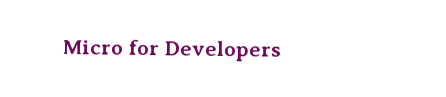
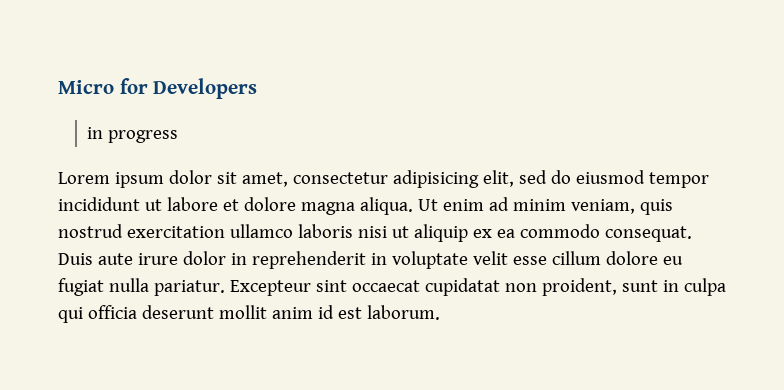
(282, 51) none -> [87,127,179,143] [58,170,709,188] [58,197,673,215] [58,224,692,242] [58,251,683,269] [58,278,726,296] [58,305,440,323] // in progress // Lorem ipsum dolor sit amet, consectetur adipisicing elit, sed do eiusmod tempor incididunt ut labore et dolore magna aliqua. Ut enim ad minim veniam, quis nostrud exercitation ullamco laboris nisi ut aliquip ex ea commodo consequat. Duis aute irure dolor in reprehenderit in voluptate velit esse cillum dolore eu fugiat nulla pariatur. Excepteur sint occaecat cupidatat non proident, sunt in culpa qui officia deserunt mollit anim id est laborum.

